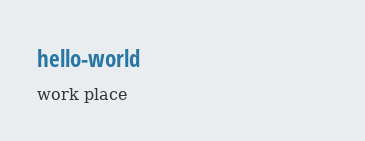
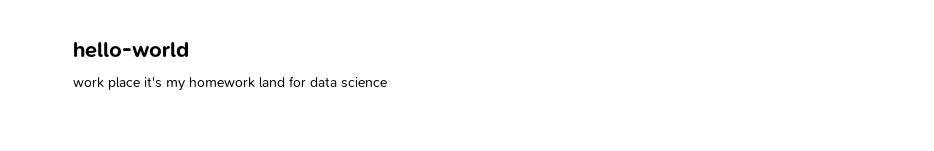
(127, 95) none -> [144,76,387,91] it's my homework land for data science

